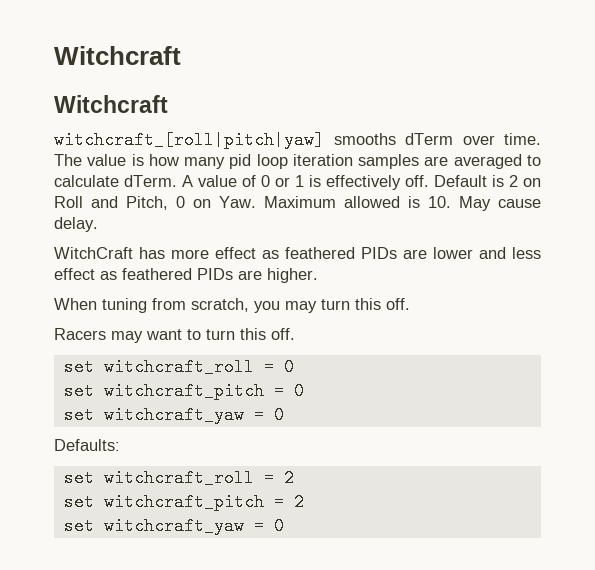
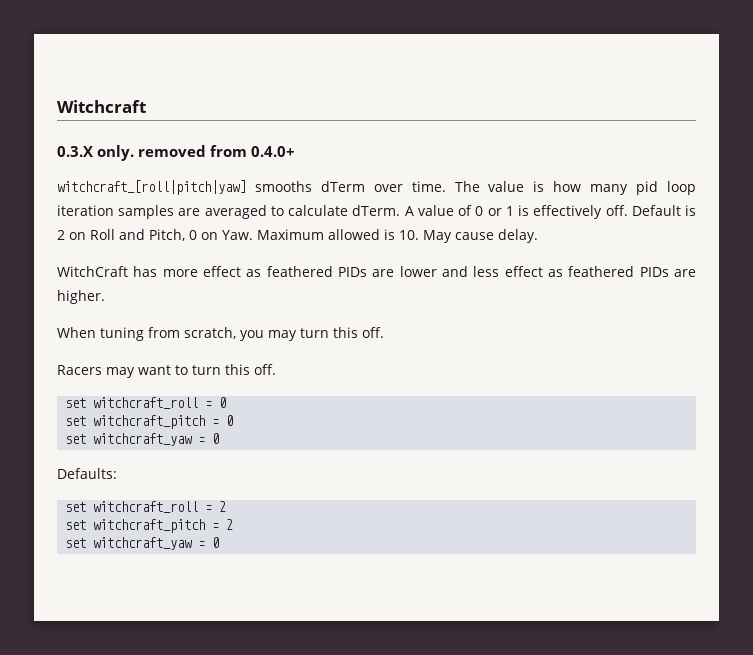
[54,46,181,65] [54,95,168,113] Witchcraft // Witchcraft -> [57,100,146,113] [57,145,295,161] Witchcraft // 0.3.X only. removed from 0.4.0+

